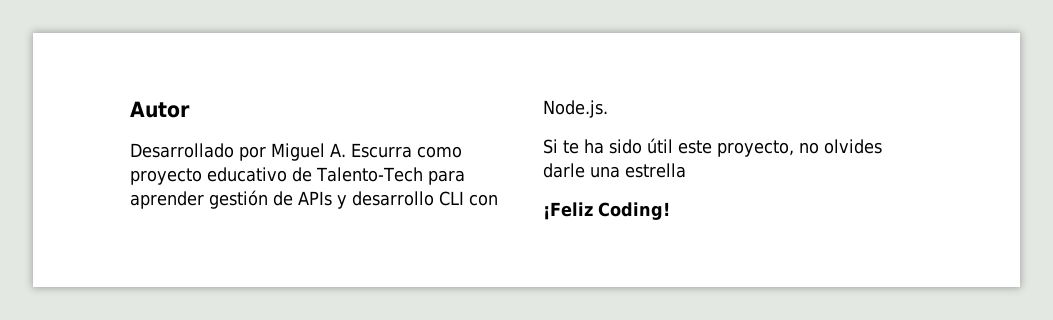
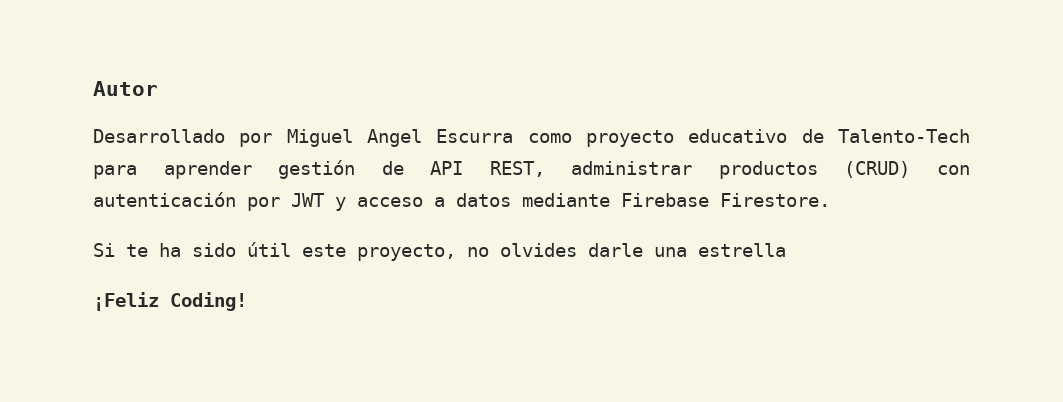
[330,143,346,157] A. -> [367,129,422,147] Angel
[298,191,498,209] [543,100,608,118] APIs y desarrollo CLI con Node.js. -> [430,161,970,179] [93,192,830,211] API REST, administrar productos (CRUD) con autenticación por JWT y acceso a datos mediante Firebase Firestore.

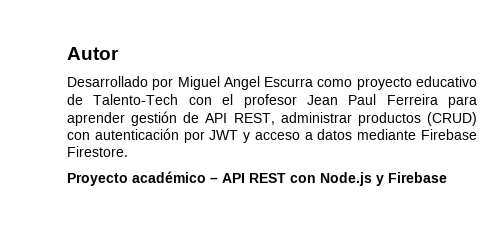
(971, 136) none -> [188,94,438,108] con el profesor Jean Paul Ferreira
[93,242,786,261] [93,292,247,311] Si te ha sido útil este proyecto, no olvides darle una estrella // ¡Feliz Coding! -> [67,171,447,186] Proyecto académico – API REST con Node.js y Firebase

